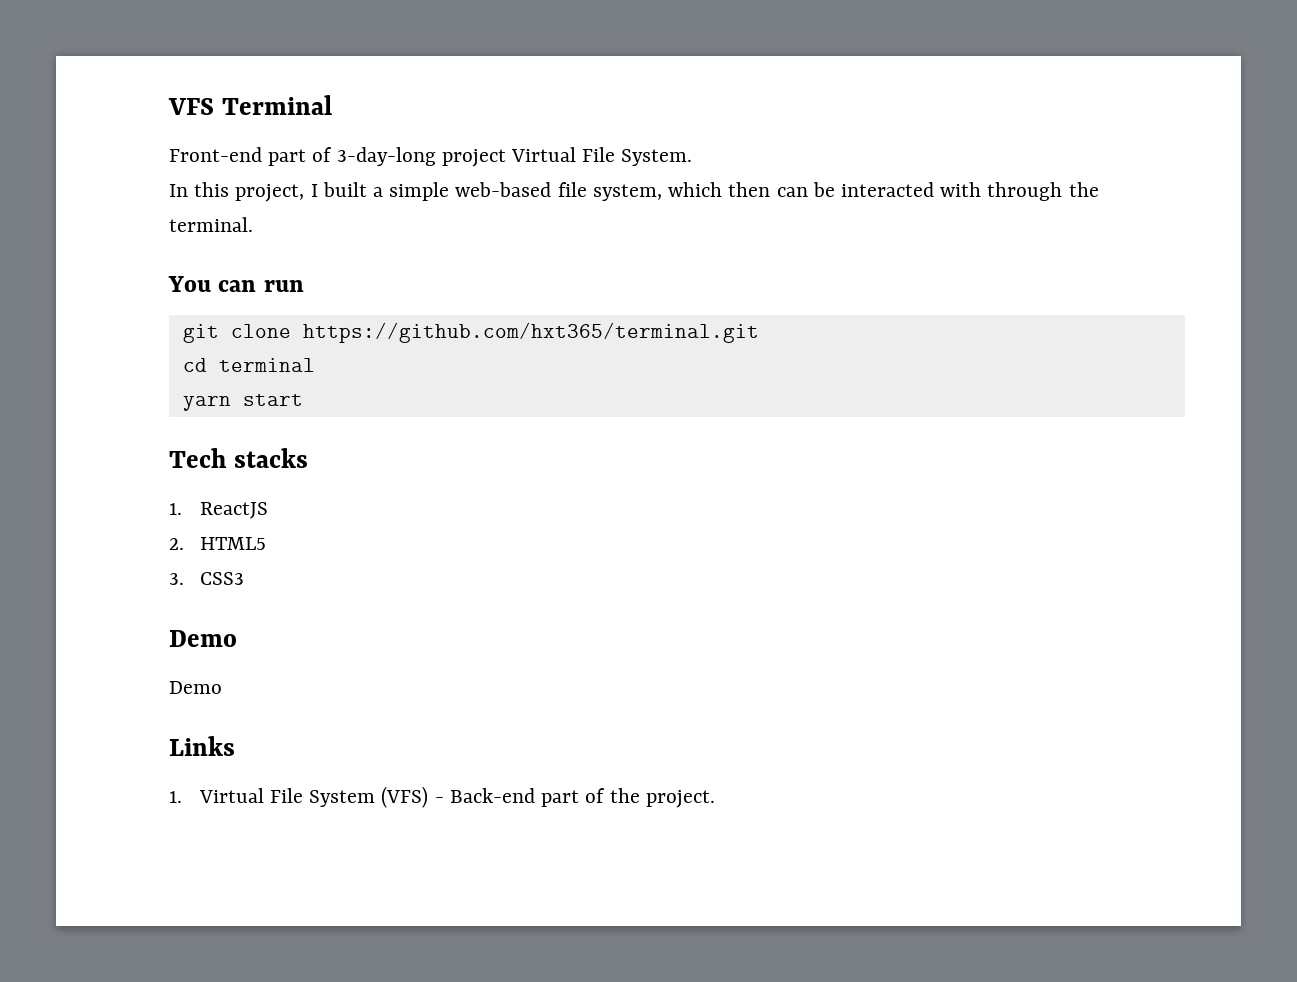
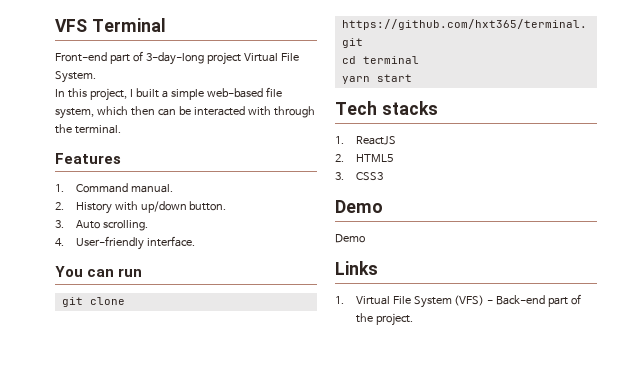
(253, 224) none -> [55,153,121,164] [55,183,173,193] [55,201,227,214] [55,220,148,231] [55,236,195,250] // Features // 1. Command manual. // 2. History with up/down button. // 3. Auto scrolling. // 4. User-friendly interface.

